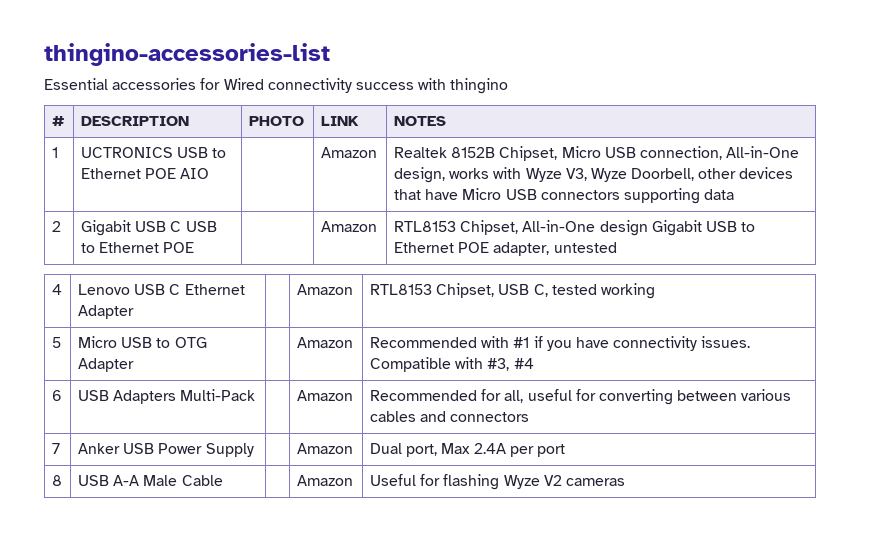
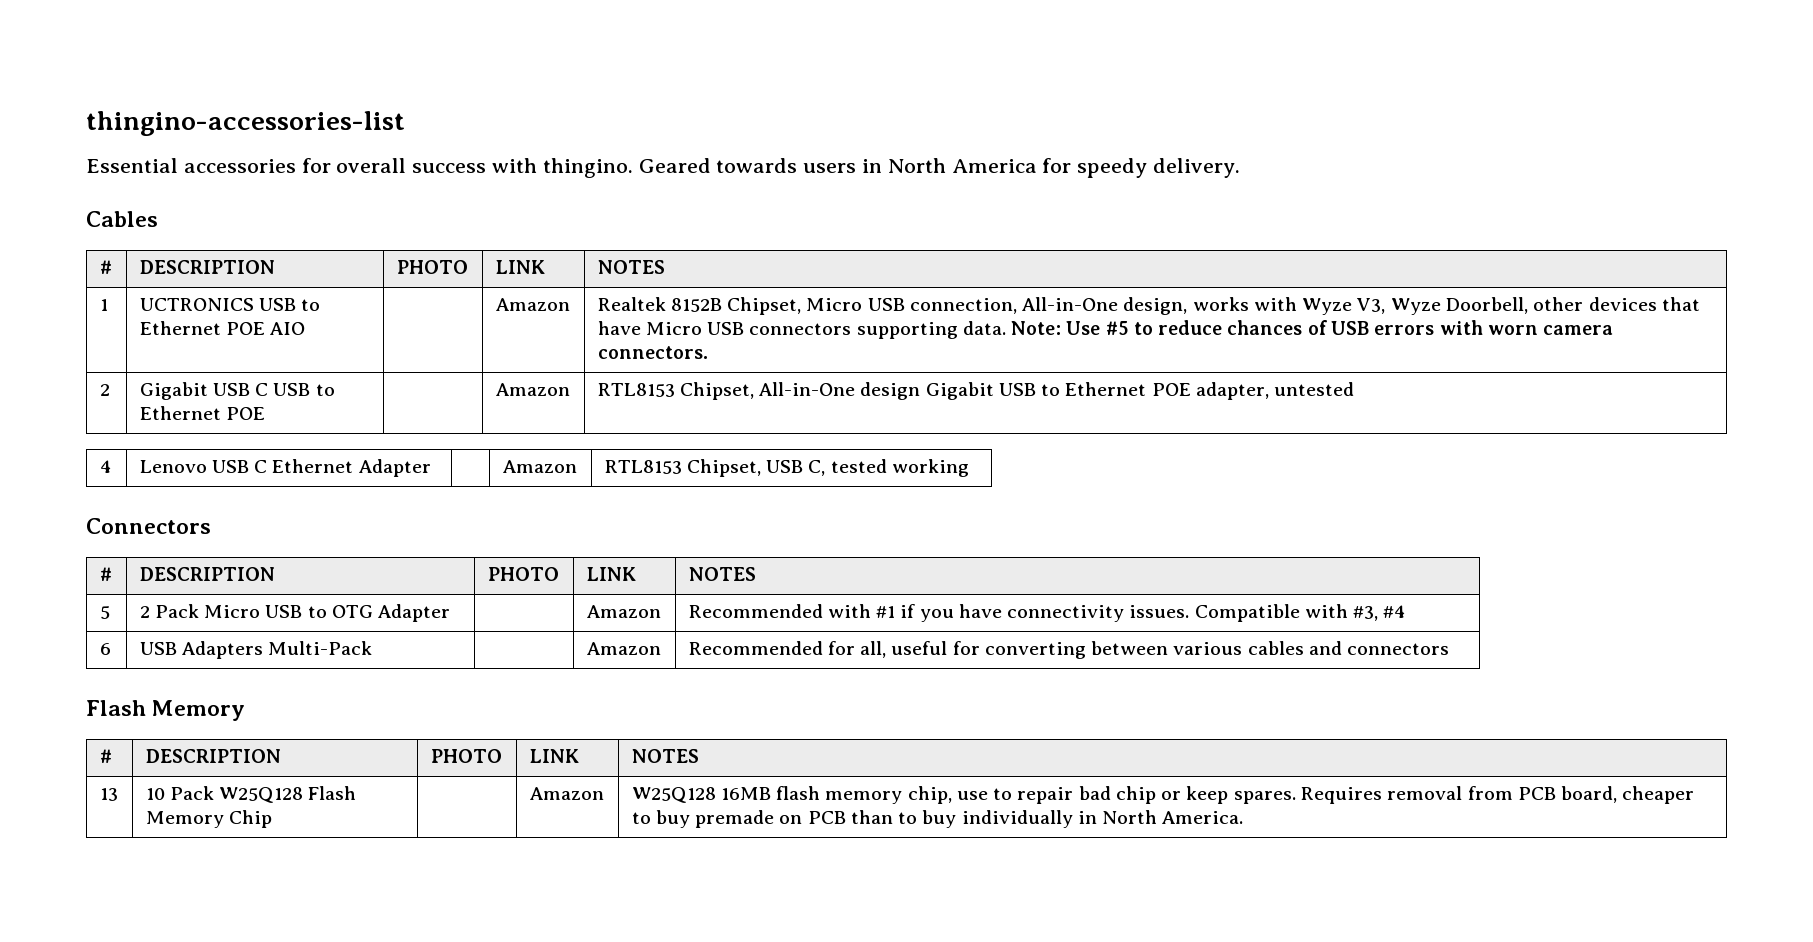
[223,78,509,94] Wired connectivity success with thingino -> [336,158,1241,178] [86,211,158,227] overall success with thingino. Geared towards users in North America for speedy delivery. // Cables
[704,189,735,200] data -> [962,320,1614,335] [597,346,708,359] data. Note: Use #5 to reduce chances of USB errors with worn camera connectors.
(655, 291) none -> [86,518,211,534] [99,567,112,581] [139,567,275,581] [487,567,559,581] [586,567,636,581] [688,567,756,581] // Connectors // # | DESCRIPTION | PHOTO | LINK | NOTES
(61, 342) none -> [139,604,199,618] 2 Pack
[51,443,60,454] [77,443,254,457] [296,443,353,454] [369,443,565,457] [51,475,62,486] [77,475,223,486] [296,475,353,486] [369,474,625,490] // 7 | Anker USB Power Supply | | Amazon | Dual port, Max 2.4A per port // 8 | USB A-A Male Cable | | Amazon | Useful for flashing Wyze V2 cameras -> [86,700,246,721] [99,749,112,763] [145,749,281,763] [430,749,502,763] [529,749,579,763] [631,749,699,763] [99,788,118,801] [145,786,357,803] [145,810,272,828] [529,787,604,800] [631,786,1695,804] [631,810,1244,828] // Flash Memory // # | DESCRIPTION | PHOTO | LINK | NOTES // 13 | 10 Pack W25Q128 Flash Memory Chip | | Amazon | W25Q128 16MB flash memory chip, use to repair bad chip or keep spares. Requires removal from PCB board, cheaper to buy premade on PCB than to buy individually in North America.

